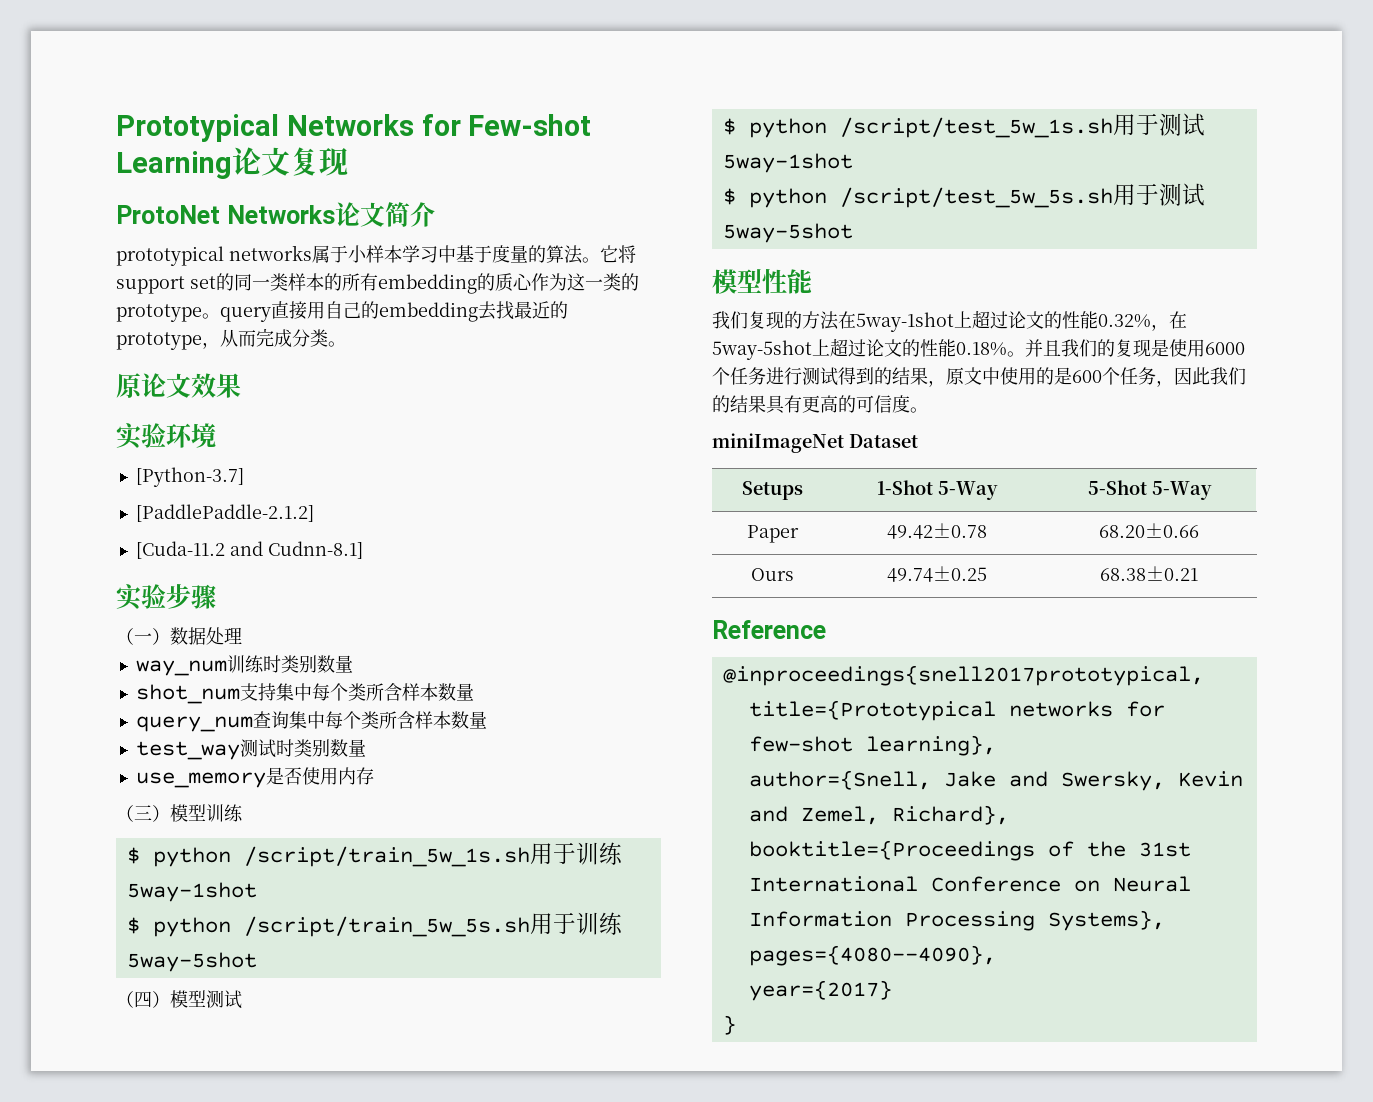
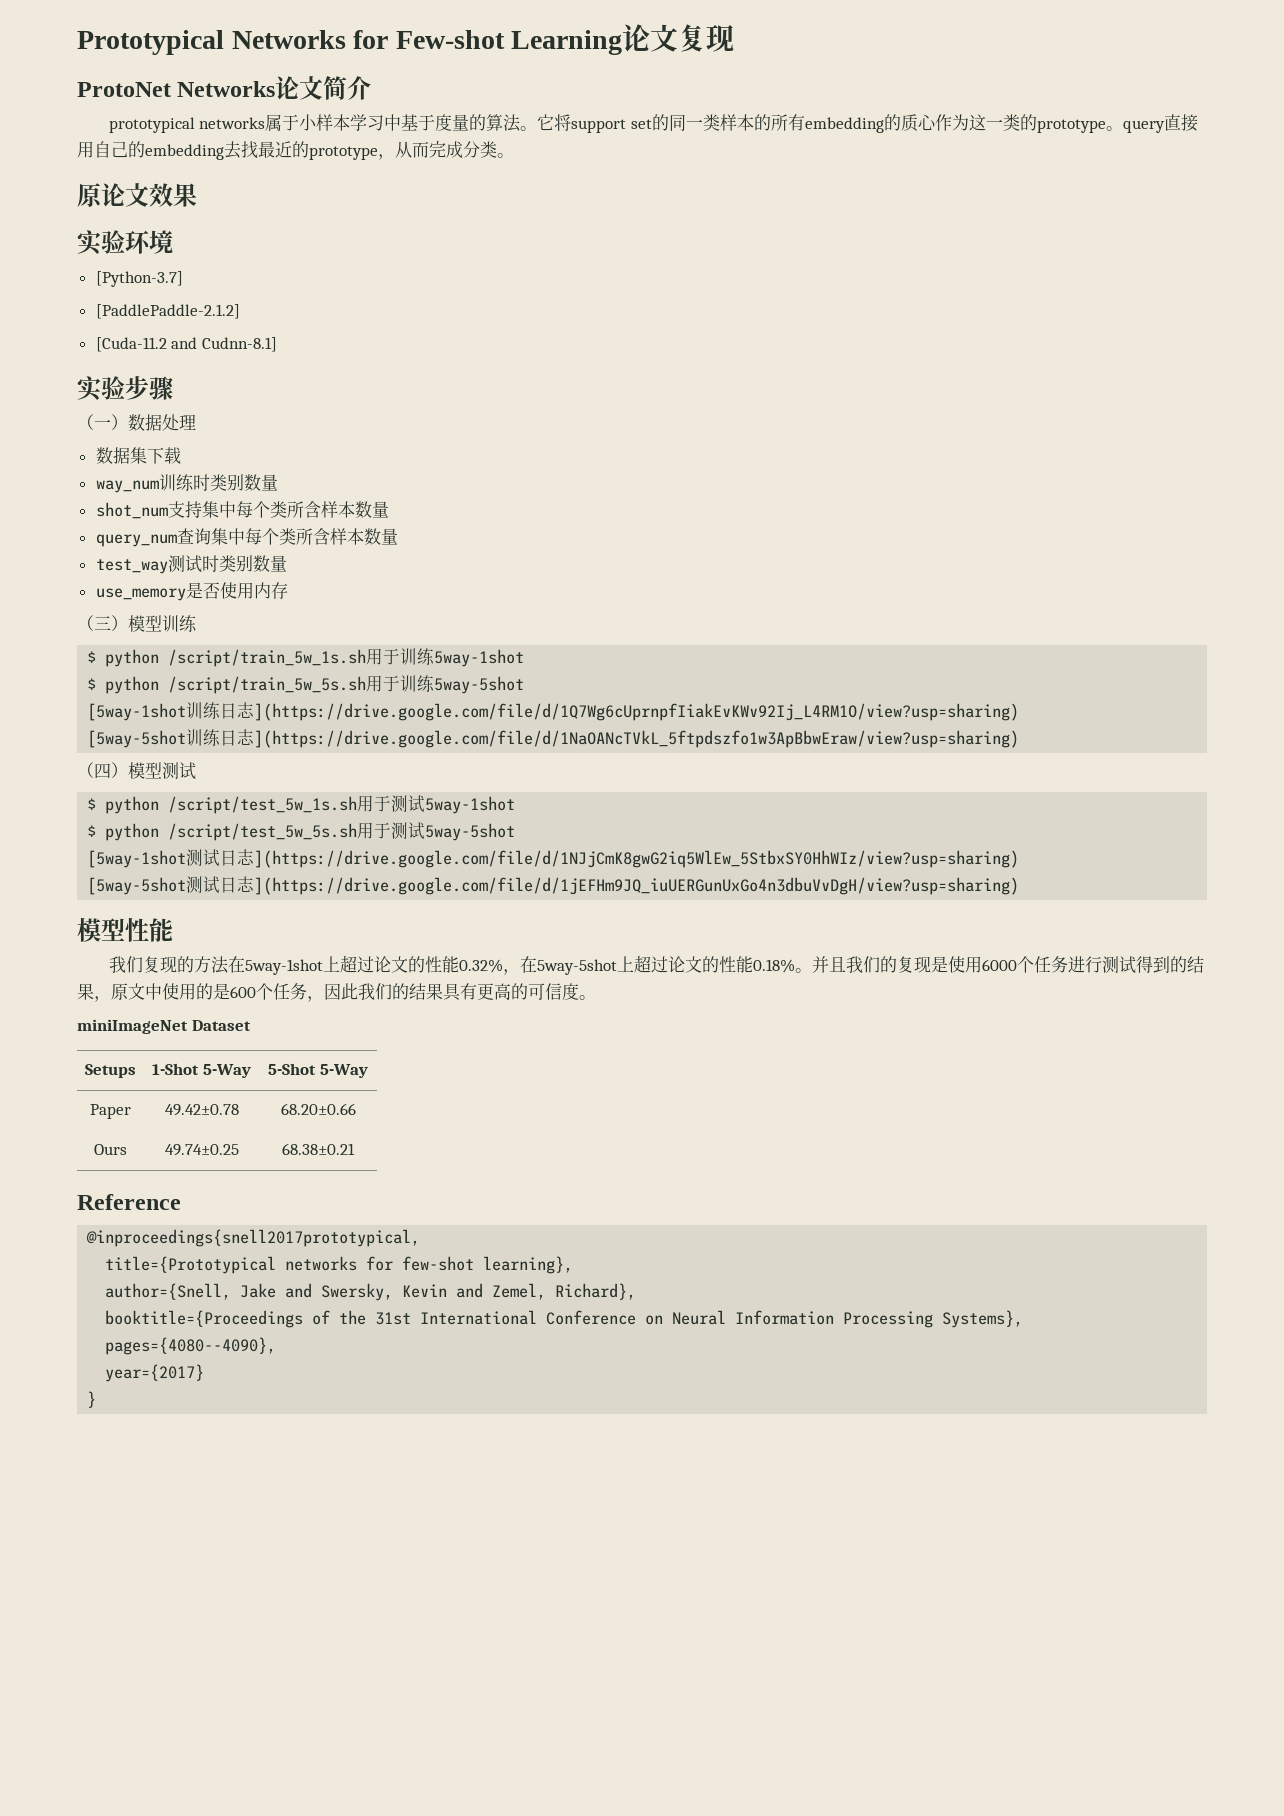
(242, 635) none -> [95,447,181,464] // 数据集下载
(257, 962) none -> [87,702,1020,721] [87,729,1020,748] // [5way-1shot训练日志](https://drive.google.com/file/d/1Q7Wg6cUprnpfIiakEvKWv92Ij_L4RM1O/view?usp=sharing) // [5way-5shot训练日志](https://drive.google.com/file/d/1NaOANcTVkL_5ftpdszfo1w3ApBbwEraw/view?usp=sharing)
(853, 233) none -> [87,849,1020,868] [87,876,1020,895] // [5way-1shot测试日志](https://drive.google.com/file/d/1NJjCmK8gwG2iq5WlEw_5StbxSY0HhWIz/view?usp=sharing) // [5way-5shot测试日志](https://drive.google.com/file/d/1jEFHm9JQ_iuUERGunUxGo4n3dbuVvDgH/view?usp=sharing)

